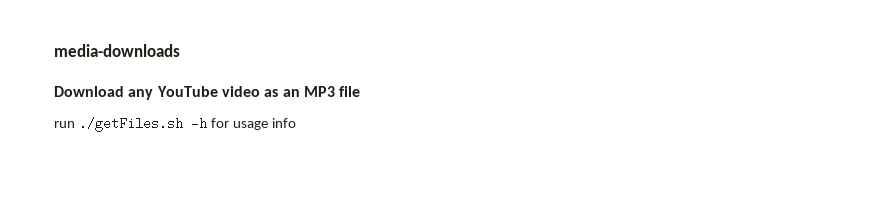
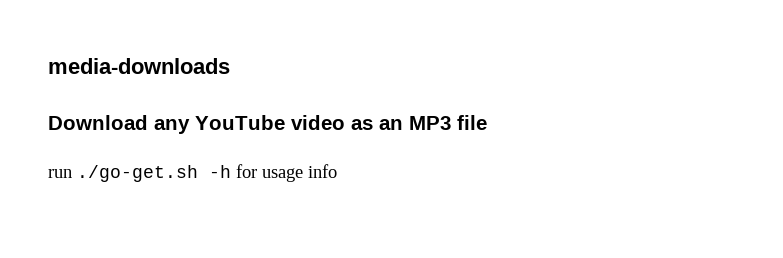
[78,117,183,132] ./getFiles.sh -> [77,165,198,182] ./go-get.sh

